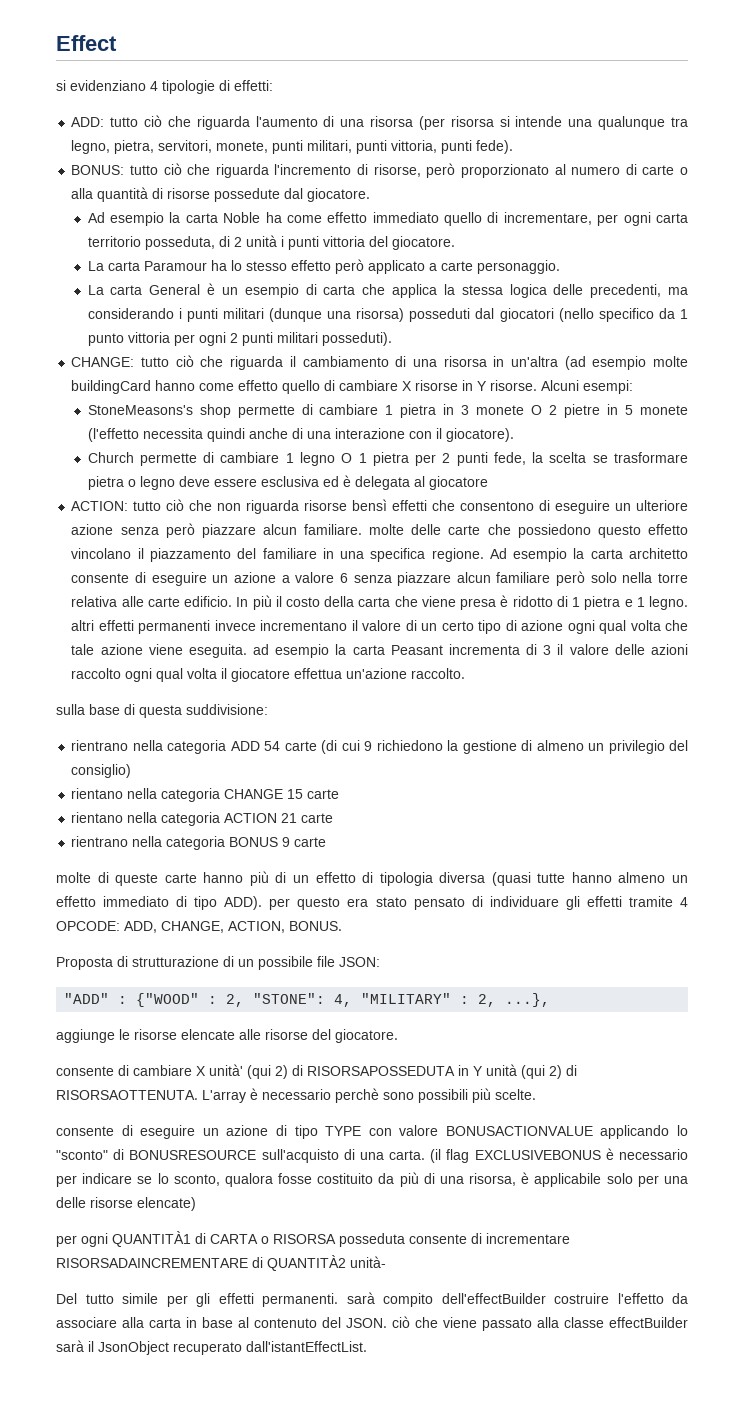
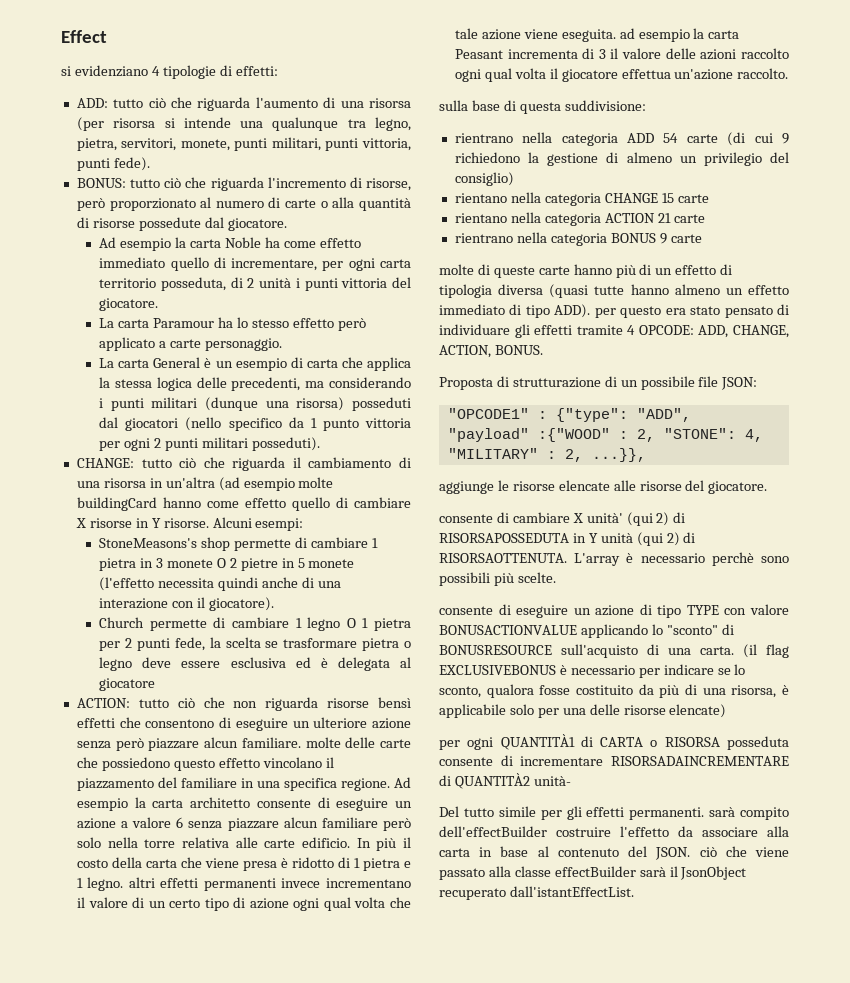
[64,993,200,1007] "ADD" : {"WOOD" -> [447,408,691,422] [447,428,610,442] "OPCODE1" : {"type": "ADD", "payload" :{"WOOD"
[505,993,551,1007] ...}, -> [591,448,646,462] ...}},

